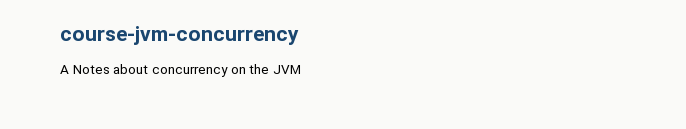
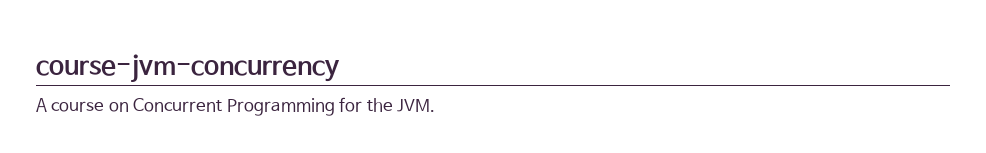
[72,64,301,77] Notes about concurrency on the JVM -> [51,97,436,116] course on Concurrent Programming for the JVM.

